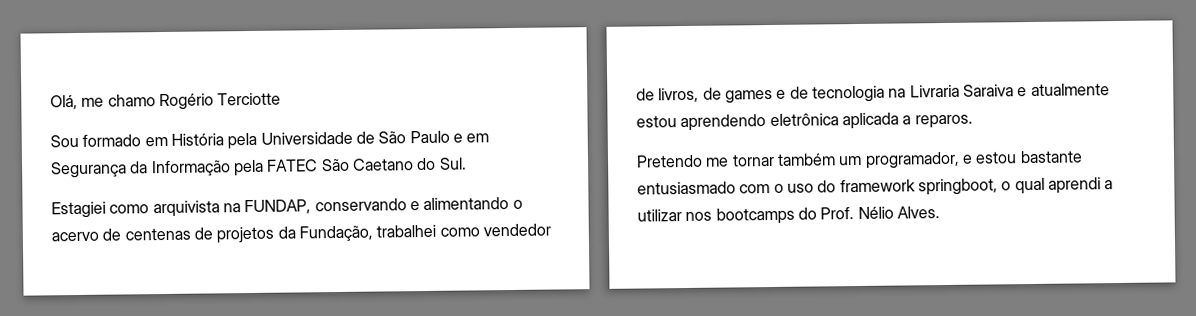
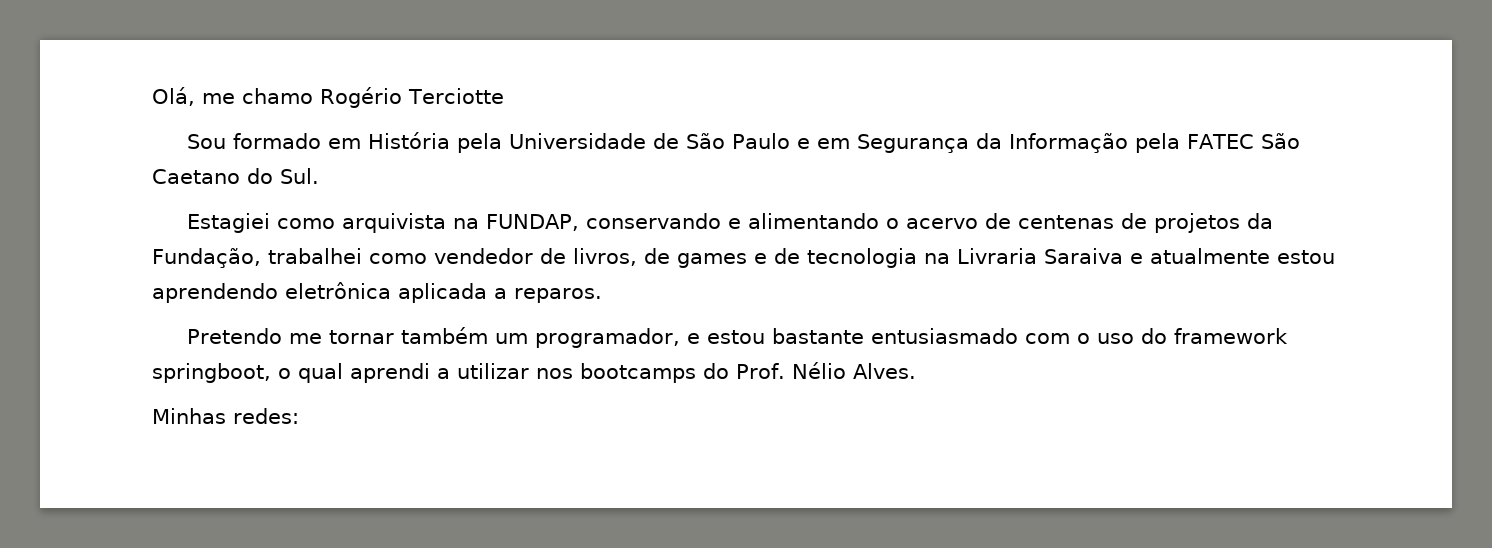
(940, 212) none -> [152,408,299,424] // Minhas redes:

